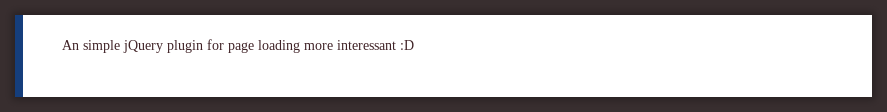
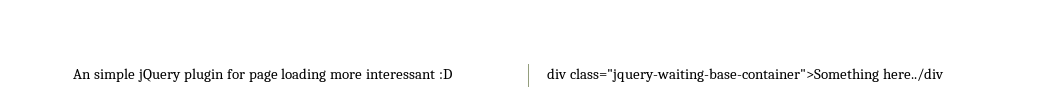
(414, 45) none -> [547,68,944,82] // div class="jquery-waiting-base-container">Something here../div

